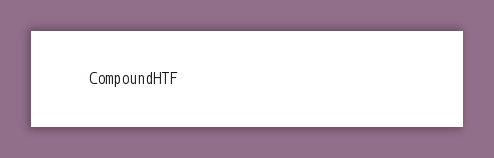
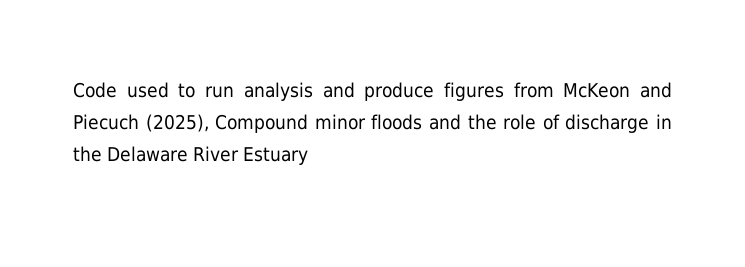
[89,72,178,87] CompoundHTF -> [73,82,673,101] [73,114,673,133] [73,146,309,165] Code used to run analysis and produce figures from McKeon and Piecuch (2025), Compound minor floods and the role of discharge in the Delaware River Estuary

